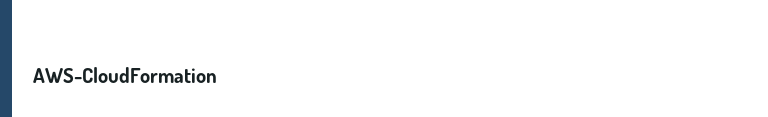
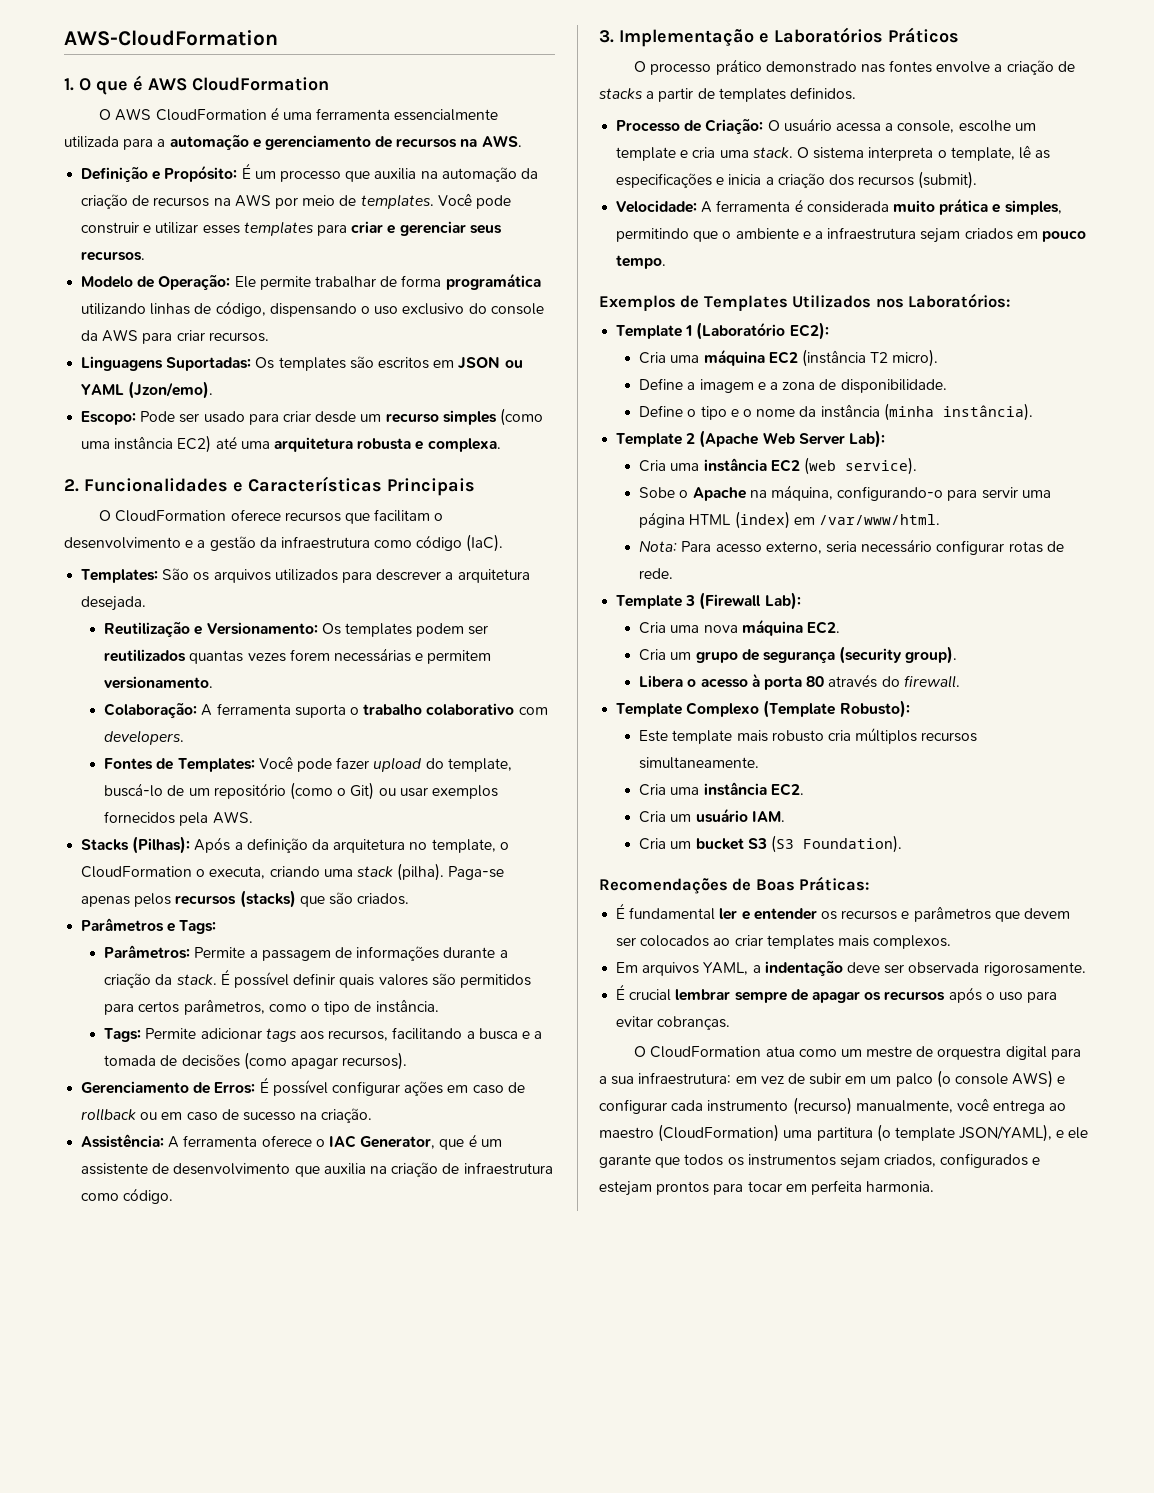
(217, 75) none -> [64,75,329,95] [99,107,499,121] [64,134,522,150] [81,163,538,182] [81,193,511,209] [81,221,502,236] [81,251,146,261] [81,273,541,290] [81,301,544,317] [81,329,269,344] [81,356,523,371] [81,381,214,399] [81,408,543,426] [81,435,501,453] [64,476,475,496] [99,509,444,524] [64,534,504,552] [81,568,530,583] [81,596,147,611] [104,621,489,637] [104,648,492,664] [104,676,214,689] [104,702,548,718] [104,730,185,745] [104,756,512,772] [104,782,498,800] [104,811,253,826] [81,836,509,854] [81,863,505,881] [81,890,410,908] [81,918,217,934] [104,945,508,961] [104,969,531,988] [104,999,439,1015] [104,1027,543,1042] [104,1052,408,1070] [81,1077,525,1096] [81,1108,373,1123] [81,1134,502,1150] [81,1162,553,1177] [81,1188,174,1204] [599,27,959,47] [634,59,1075,75] [599,87,856,102] [616,118,1036,134] [616,145,1051,161] [616,171,978,189] [616,198,1062,215] [616,227,1086,243] [616,255,667,269] [599,293,1011,311] [616,322,829,340] [639,349,939,367] [639,378,947,393] [639,403,1033,421] [616,430,885,448] [639,457,917,475] [639,485,1051,501] [639,511,940,529] [639,539,1064,555] [639,568,674,579] [616,592,801,610] [639,619,840,636] [639,646,958,664] [639,673,960,690] [616,700,910,718] [639,728,978,744] [639,757,760,769] [639,782,804,796] [639,808,785,823] [639,835,902,853] [599,876,870,894] [616,903,1070,922] [616,935,952,949] [616,960,1086,976] [616,984,1058,1003] [616,1016,731,1030] [634,1046,1081,1060] [599,1070,1066,1088] [599,1097,1067,1115] [599,1124,1089,1142] [599,1153,1041,1169] [599,1180,935,1196] // 1. O que é AWS CloudFormation // O AWS CloudFormation é uma ferramenta essencialmente utilizada para a automação e gerenciamento de recursos na AWS. // Definição e Propósito: É um processo que auxilia na automação da criação de recursos na AWS por meio de templates. Você pode construir e utilizar esses templates para criar e gerenciar seus recursos. // Modelo de Operação: Ele permite trabalhar de forma programática utilizando linhas de código, dispensando o uso exclusivo do console da AWS para criar recursos. // Linguagens Suportadas: Os templates são escritos em JSON ou YAML (Jzon/emo). // Escopo: Pode ser usado para criar desde um recurso simples (como uma instância EC2) até uma arquitetura robusta e complexa. // 2. Funcionalidades e Características Principais // O CloudFormation oferece recursos que facilitam o desenvolvimento e a gestão da infraestrutura como código (IaC). // Templates: São os arquivos utilizados para descrever a arquitetura desejada. // Reutilização e Versionamento: Os templates podem ser reutilizados quantas vezes forem necessárias e permitem versionamento. // Colaboração: A ferramenta suporta o trabalho colaborativo com developers. // Fontes de Templates: Você pode fazer upload do template, buscá-lo de um repositório (como o Git) ou usar exemplos fornecidos pela AWS. // Stacks (Pilhas): Após a definição da arquitetura no template, o CloudFormation o executa, criando uma stack (pilha). Paga-se apenas pelos recursos (stacks) que são criados. // Parâmetros e Tags: // Parâmetros: Permite a passagem de informações durante a criação da stack. É possível definir quais valores são permitidos para certos parâmetros, como o tipo de instância. // Tags: Permite adicionar tags aos recursos, facilitando a busca e a tomada de decisões (como apagar recursos). // Gerenciamento de Erros: É possível configurar ações em caso de rollback ou em caso de sucesso na criação. // Assistência: A ferramenta oferece o IAC Generator, que é um assistente de desenvolvimento que auxilia na criação de infraestrutura como código. // 3. Implementação e Laboratórios Práticos // O processo prático demonstrado nas fontes envolve a criação de stacks a partir de templates definidos. // Processo de Criação: O usuário acessa a console, escolhe um template e cria uma stack. O sistema interpreta o template, lê as especificações e inicia a criação dos recursos (submit). // Velocidade: A ferramenta é considerada muito prática e simples, permitindo que o ambiente e a infraestrutura sejam criados em pouco tempo. // Exemplos de Templates Utilizados nos Laboratórios: // Template 1 (Laboratório EC2): // Cria uma máquina EC2 (instância T2 micro). // Define a imagem e a zona de disponibilidade. // Define o tipo e o nome da instância (minha instância). // Template 2 (Apache Web Server Lab): // Cria uma instância EC2 (web service). // Sobe o Apache na máquina, configurando-o para servir uma página HTML (index) em /var/www/html. // Nota: Para acesso externo, seria necessário configurar rotas de rede. // Template 3 (Firewall Lab): // Cria uma nova máquina EC2. // Cria um grupo de segurança (security group). // Libera o acesso à porta 80 através do firewall. // Template Complexo (Template Robusto): // Este template mais robusto cria múltiplos recursos simultaneamente. // Cria uma instância EC2. // Cria um usuário IAM. // Cria um bucket S3 (S3 Foundation). // Recomendações de Boas Práticas: // É fundamental ler e entender os recursos e parâmetros que devem ser colocados ao criar templates mais complexos. // Em arquivos YAML, a indentação deve ser observada rigorosamente. // É crucial lembrar sempre de apagar os recursos após o uso para evitar cobranças. // O CloudFormation atua como um mestre de orquestra digital para a sua infraestrutura: em vez de subir em um palco (o console AWS) e configurar cada instrumento (recurso) manualmente, você entrega ao maestro (CloudFormation) uma partitura (o template JSON/YAML), e ele garante que todos os instrumentos sejam criados, configurados e estejam prontos para tocar em perfeita harmonia.

